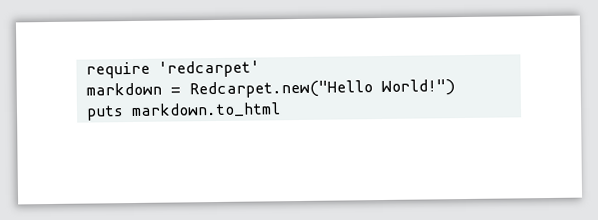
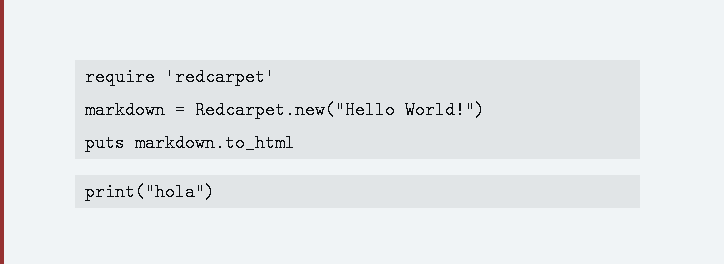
(281, 110) none -> [84,183,215,201] // print("hola")

